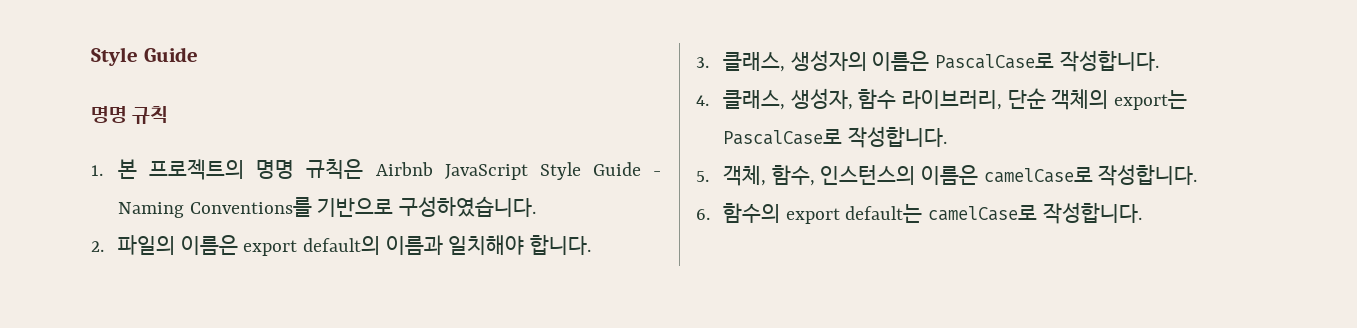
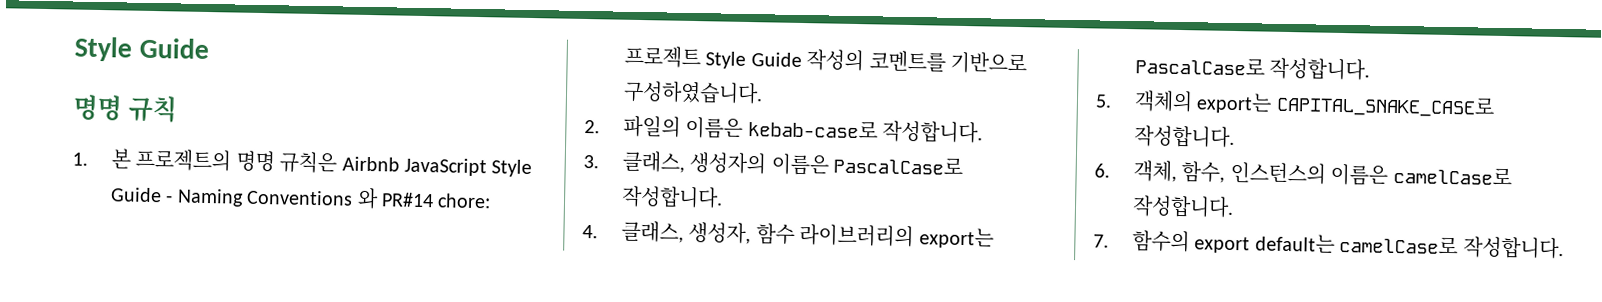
[189,197,312,217] Conventions를 -> [246,187,492,210] [624,45,946,72] Conventions 와 PR#14 chore: 프로젝트 Style Guide 작성의 코멘트를
[243,234,592,256] export default의 이름과 일치해야 합니다. -> [747,119,984,144] kebab-case로 작성합니다.
[902,88,1046,110] 라이브러리, 단순 -> [799,223,994,249] [1135,56,1371,81] [1095,94,1112,108] 라이브러리의 export는 PascalCase로 작성합니다. // 5.
[723,126,947,148] [696,171,709,182] PascalCase로 작성합니다. // 5. -> [1275,93,1495,118] [1134,125,1236,149] [1094,163,1110,178] CAPITAL_SNAKE_CASE로 작성합니다. // 6.
[696,209,710,220] 6. -> [1093,234,1109,248] 7.

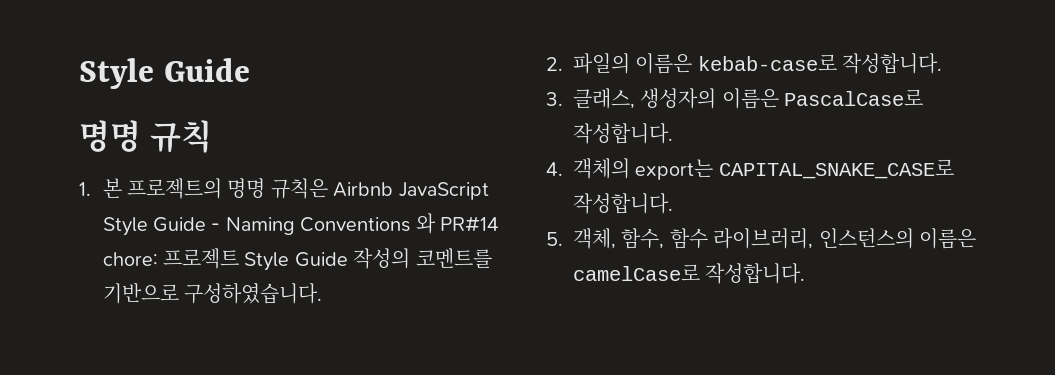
[621,220,994,249] [1135,56,1371,81] [1095,94,1112,108] 클래스, 생성자, 함수 라이브러리의 export는 PascalCase로 작성합니다. // 5. -> (563, 169) none
[1094,163,1110,178] 6. -> [546,232,563,246] 5.
(1226, 172) none -> [669,228,814,249] 함수 라이브러리,
[1093,230,1564,260] // 7. 함수의 export default는 camelCase로 작성합니다. -> (806, 273) none

